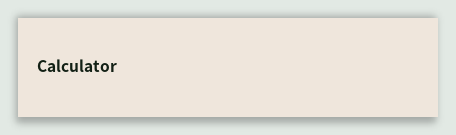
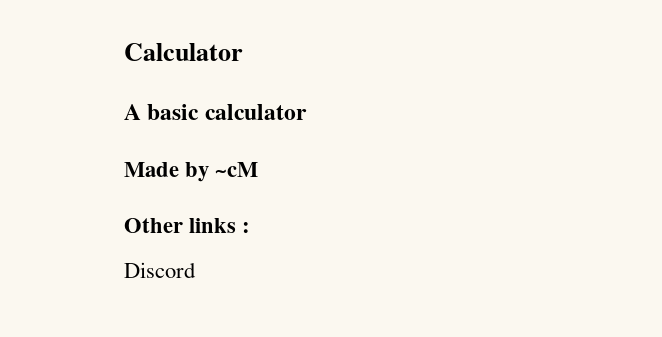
(117, 65) none -> [124,104,307,120] [124,162,259,182] [124,218,251,233] [124,262,196,278] // A basic calculator // Made by ~cM // Other links : // Discord

